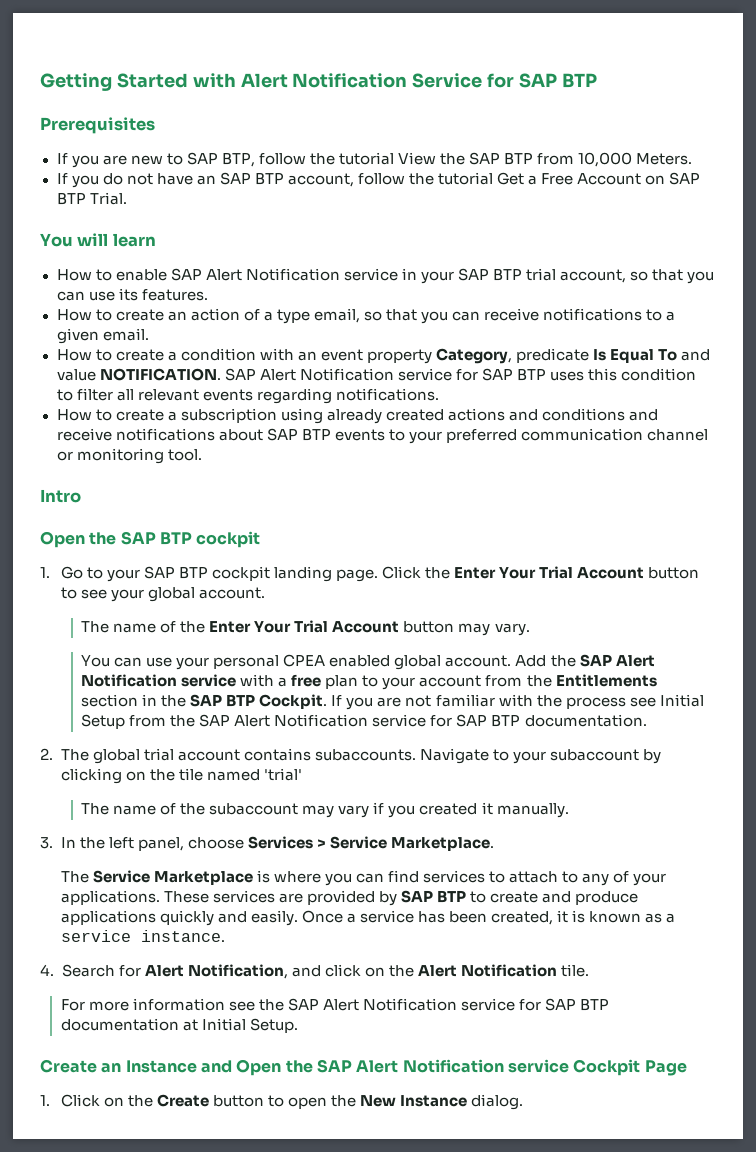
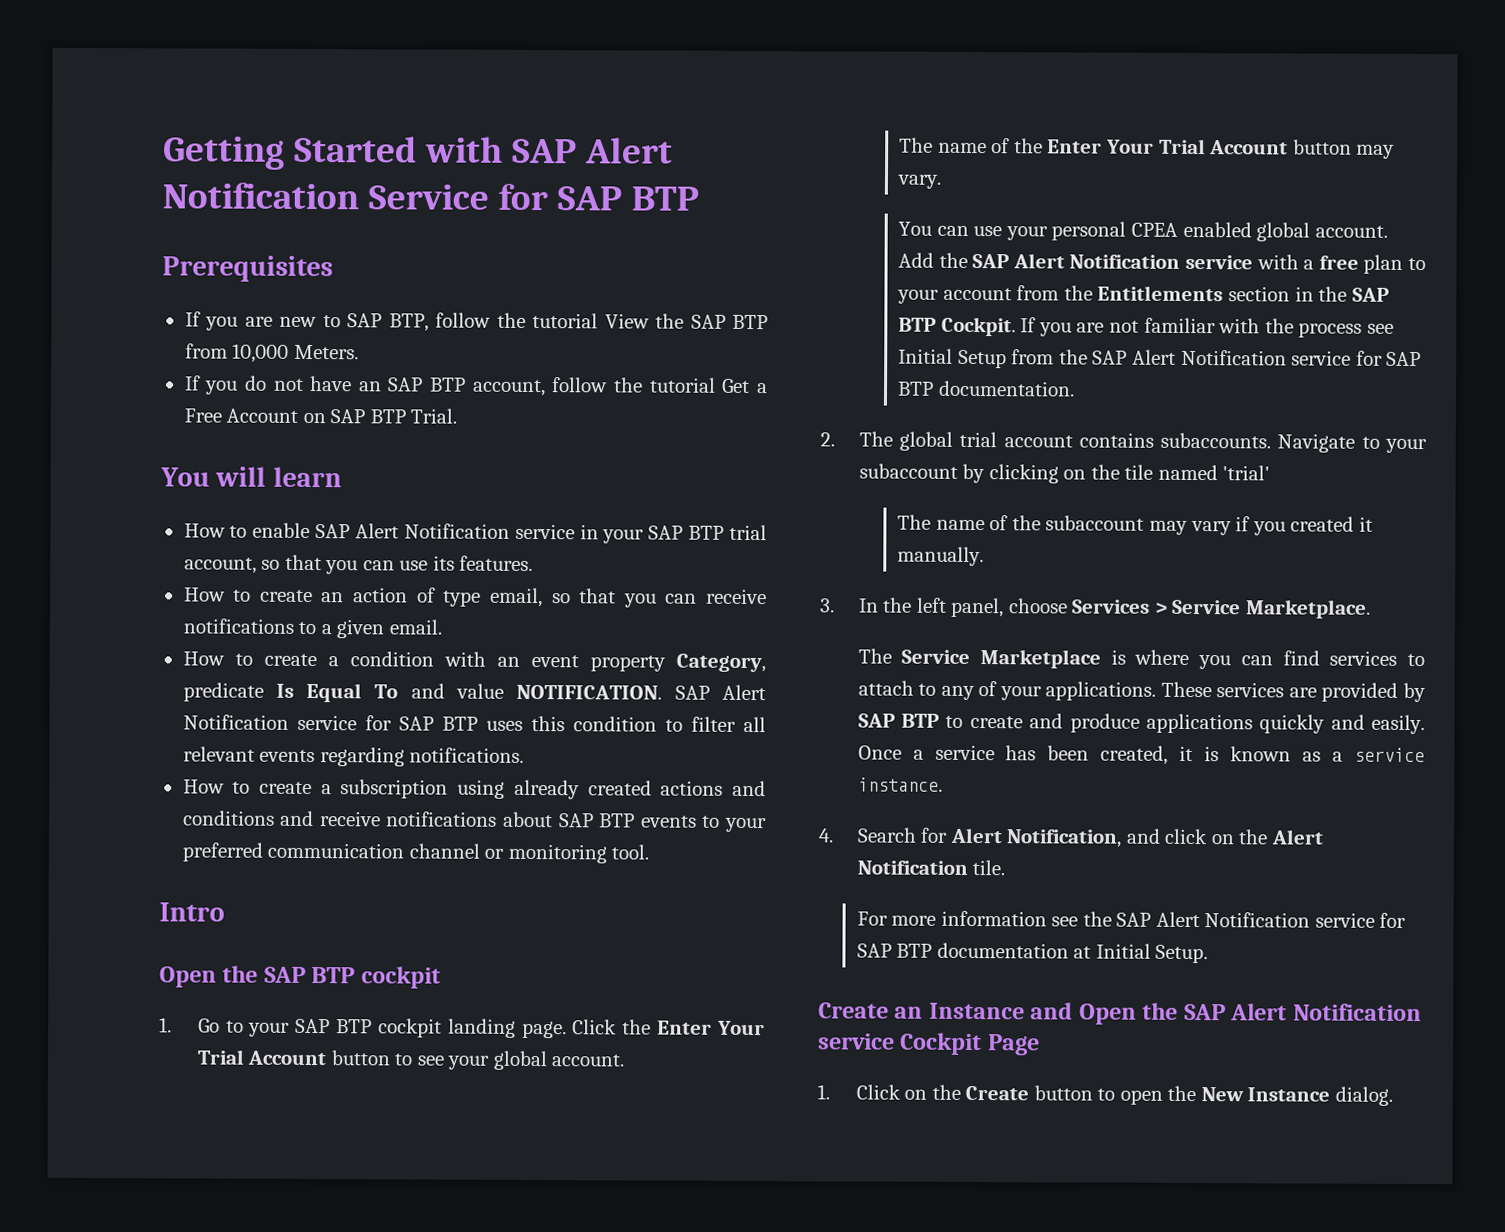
(236, 80) none -> [511,138,577,164] SAP
[263,311,273,321] a -> (436, 595) none

